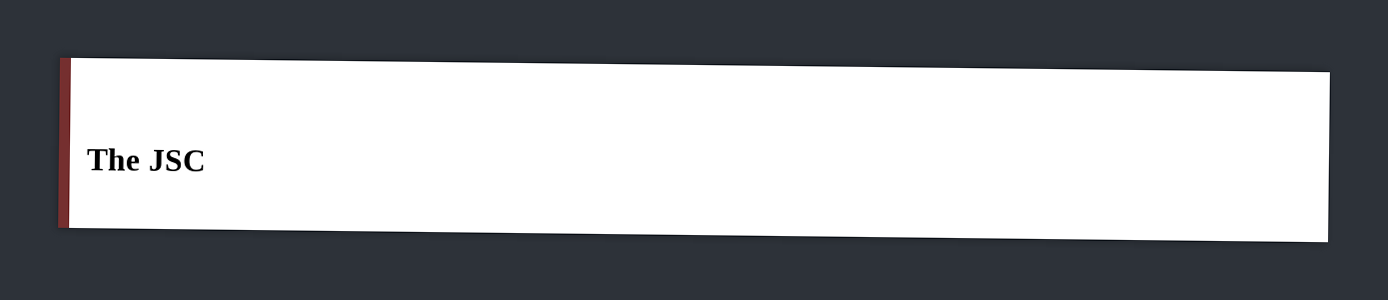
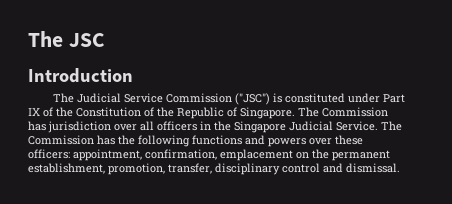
(206, 160) none -> [28,68,133,83] [52,93,405,105] [28,107,388,119] [28,121,402,133] [28,135,363,147] [28,149,390,161] [28,163,400,175] // Introduction // The Judicial Service Commission ("JSC") is constituted under Part IX of the Constitution of the Republic of Singapore. The Commission has jurisdiction over all officers in the Singapore Judicial Service. The Commission has the following functions and powers over these officers: appointment, confirmation, emplacement on the permanent establishment, promotion, transfer, disciplinary control and dismissal.

